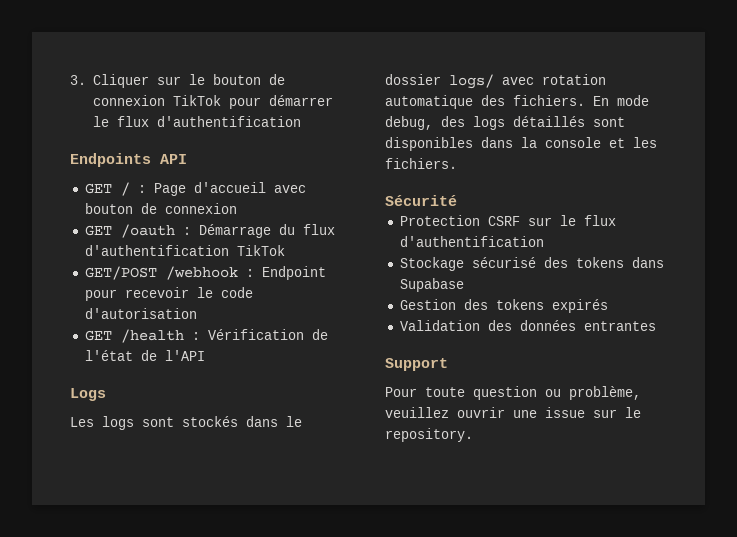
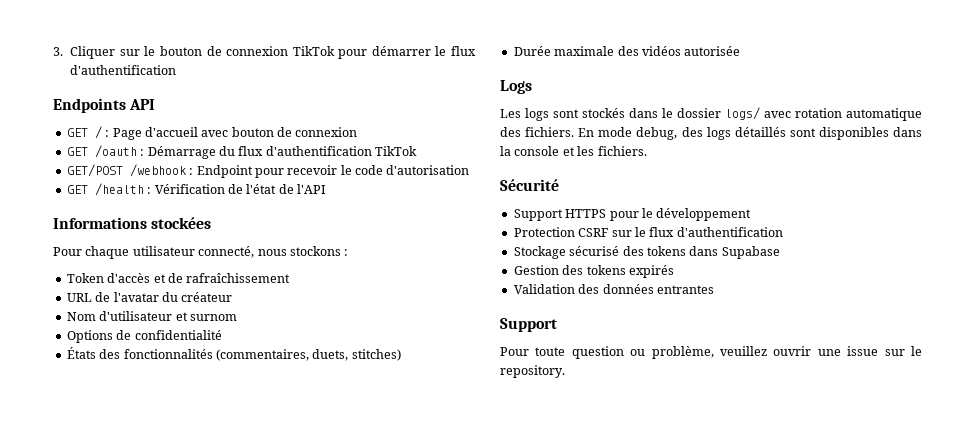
(205, 355) none -> [53,217,212,229] [53,246,349,259] [66,273,291,283] [66,292,233,302] [66,311,237,321] [66,330,222,343] [66,347,401,361] [513,46,741,56] // Informations stockées // Pour chaque utilisateur connecté, nous stockons : // Token d'accès et de rafraîchissement // URL de l'avatar du créateur // Nom d'utilisateur et surnom // Options de confidentialité // États des fonctionnalités (commentaires, duets, stitches) // Durée maximale des vidéos autorisée
(457, 200) none -> [513,208,752,221] // Support HTTPS pour le développement

